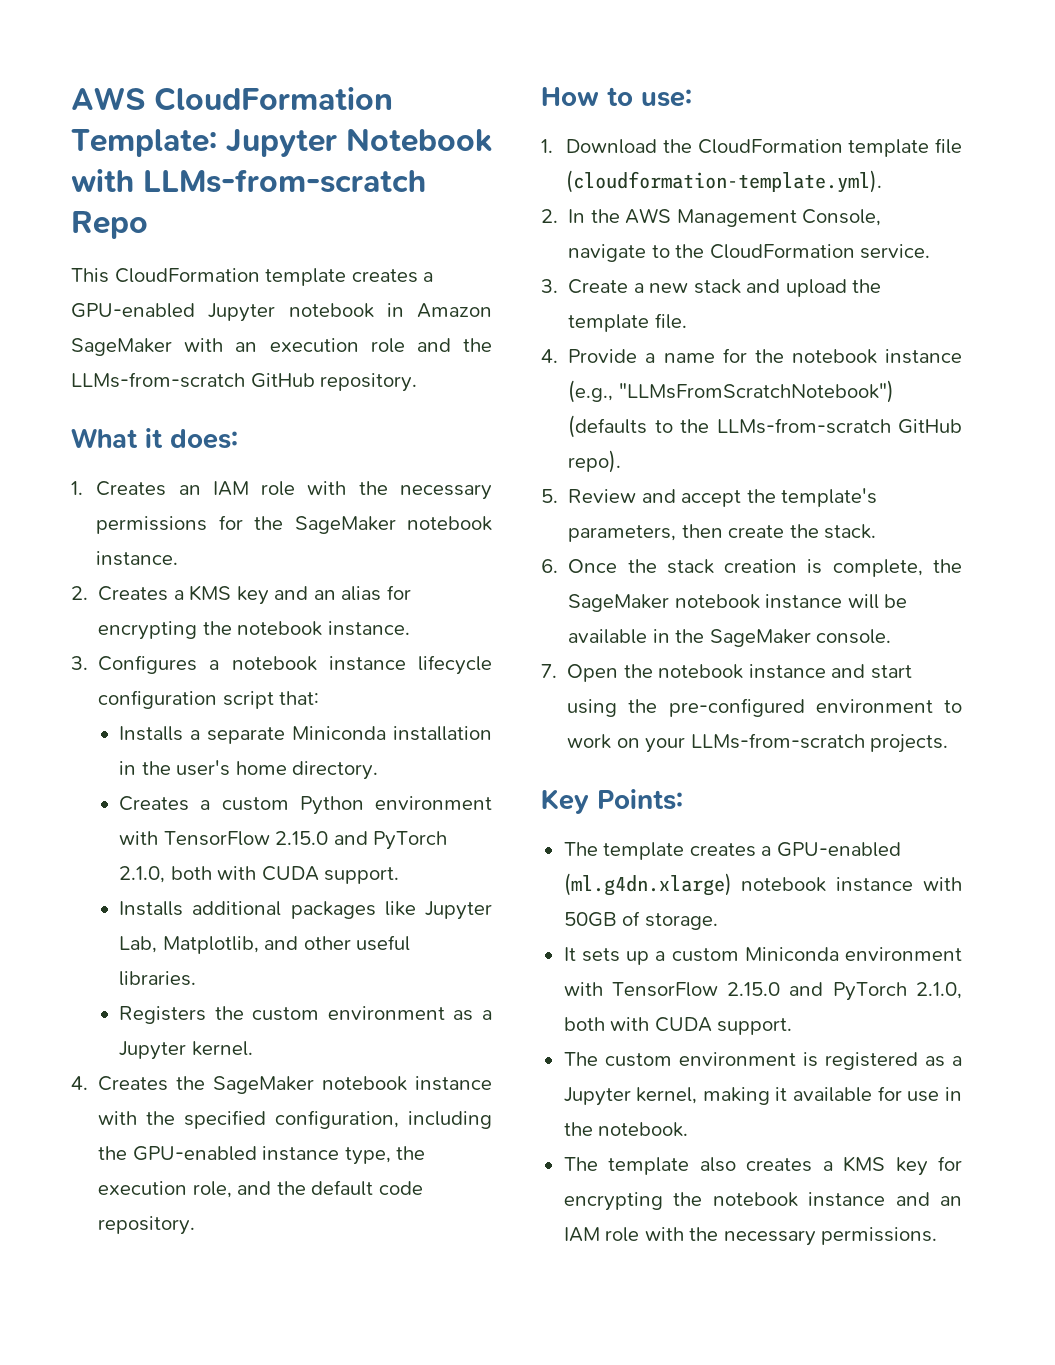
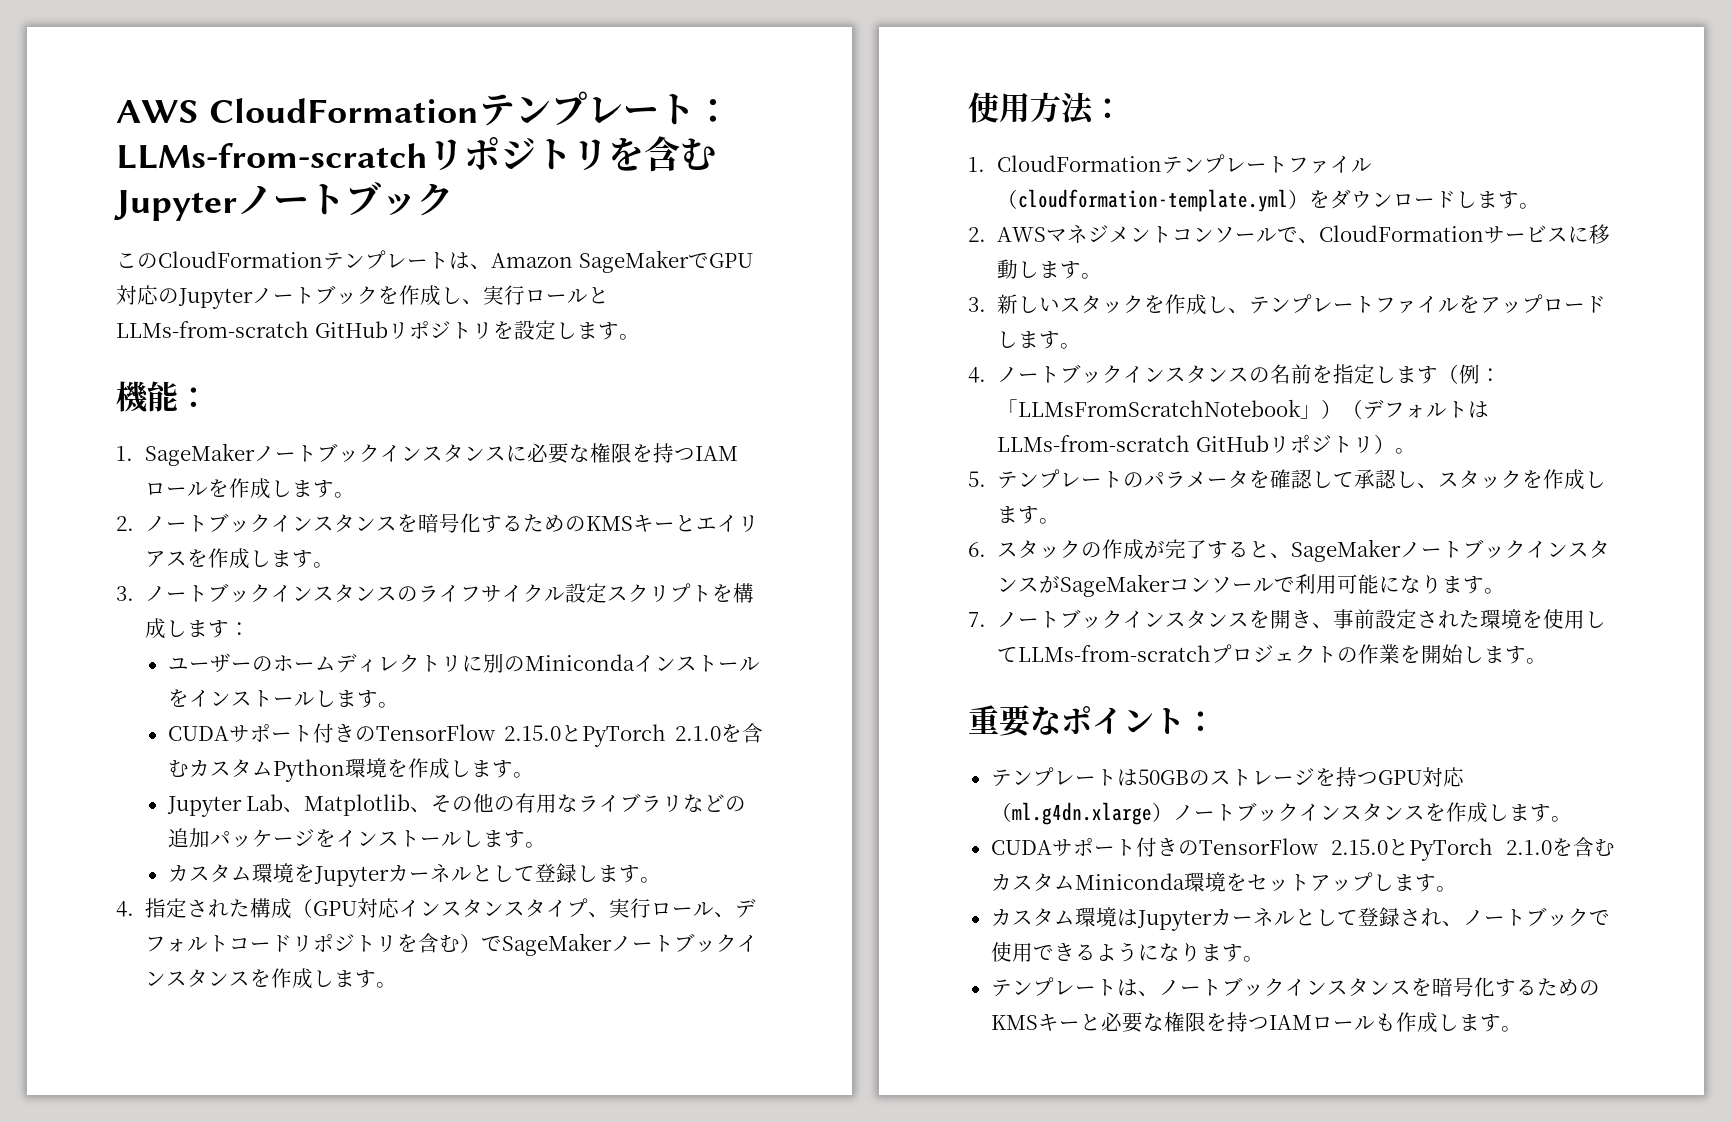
[71,128,492,157] [71,169,426,193] [71,211,148,239] [71,268,434,286] [71,303,492,322] [71,338,493,356] [71,372,418,392] [71,428,238,449] [71,481,492,500] [96,515,493,534] [96,551,179,566] [71,585,411,605] [98,621,410,640] [71,655,492,675] [98,690,320,709] [118,726,493,744] [118,760,379,780] [118,796,493,815] [118,831,448,850] [118,866,400,884] [118,901,493,920] [118,935,411,954] [118,971,196,986] [118,1006,493,1024] [118,1041,253,1060] [71,1076,492,1094] [98,1110,492,1129] [98,1146,426,1165] [98,1180,423,1198] [98,1216,196,1235] [541,87,692,107] [541,138,962,157] [566,170,883,193] [541,208,882,227] [568,244,931,262] [541,279,882,297] [568,313,687,332] [541,348,962,364] [568,380,894,403] [568,415,962,438] [568,450,622,473] [541,488,878,507] [568,524,877,542] [541,559,962,577] [568,594,908,612] [568,629,892,647] [541,664,912,682] [567,698,962,717] [567,733,949,753] [541,789,683,814] [563,842,901,860] [563,873,962,896] [563,911,718,930] [563,947,962,965] [563,982,962,1001] [563,1017,793,1035] [563,1052,962,1070] [563,1086,962,1106] [563,1122,689,1137] [563,1156,962,1176] [563,1192,962,1211] [563,1227,938,1246] Template: Jupyter Notebook with LLMs-from-scratch Repo // This CloudFormation template creates a GPU-enabled Jupyter notebook in Amazon SageMaker with an execution role and the LLMs-from-scratch GitHub repository. // What it does: // 1. Creates an IAM role with the necessary permissions for the SageMaker notebook instance. // 2. Creates a KMS key and an alias for encrypting the notebook instance. // 3. Configures a notebook instance lifecycle configuration script that: // Installs a separate Miniconda installation in the user's home directory. // Creates a custom Python environment with TensorFlow 2.15.0 and PyTorch 2.1.0, both with CUDA support. // Installs additional packages like Jupyter Lab, Matplotlib, and other useful libraries. // Registers the custom environment as a Jupyter kernel. // 4. Creates the SageMaker notebook instance with the specified configuration, including the GPU-enabled instance type, the execution role, and the default code repository. // How to use: // 1. Download the CloudFormation template file (cloudformation-template.yml). // 2. In the AWS Management Console, navigate to the CloudFormation service. // 3. Create a new stack and upload the template file. // 4. Provide a name for the notebook instance (e.g., "LLMsFromScratchNotebook") (defaults to the LLMs-from-scratch GitHub repo). // 5. Review and accept the template's parameters, then create the stack. // 6. Once the stack creation is complete, the SageMaker notebook instance will be available in the SageMaker console. // 7. Open the notebook instance and start using the pre-configured environment to work on your LLMs-from-scratch projects. // Key Points: // The template creates a GPU-enabled (ml.g4dn.xlarge) notebook instance with 50GB of storage. // It sets up a custom Miniconda environment with TensorFlow 2.15.0 and PyTorch 2.1.0, both with CUDA support. // The custom environment is registered as a Jupyter kernel, making it available for use in the notebook. // The template also creates a KMS key for encrypting the notebook instance and an IAM role with the necessary permissions. -> [478,91,731,126] [116,136,716,172] [114,182,453,221] [116,250,753,273] [116,285,609,309] [116,320,640,340] [116,381,209,413] [116,443,739,466] [145,478,356,499] [116,513,760,533] [145,548,335,569] [116,583,755,603] [145,618,251,639] [167,653,760,673] [167,689,399,708] [167,723,764,747] [167,758,534,782] [166,793,747,817] [167,828,546,848] [167,863,661,887] [116,898,757,919] [145,933,759,956] [145,968,398,989] [968,92,1123,125] [968,154,1373,174] [997,189,1541,212] [968,224,1611,244] [997,259,1103,279] [968,294,1607,315] [997,331,1082,349] [968,364,1502,384] [997,399,1490,419] [997,434,1416,454] [968,469,1607,490] [997,506,1061,524] [968,539,1611,562] [997,574,1506,597] [968,609,1607,629] [997,644,1548,664] [968,705,1216,738] [990,767,1465,787] [990,802,1572,825] [990,837,1615,861] [990,872,1457,892] [990,907,1610,931] [990,942,1264,962] [990,977,1600,997] [990,1012,1522,1033] テンプレート：LLMs-from-scratchリポジトリを含むJupyterノートブック // このCloudFormationテンプレートは、Amazon SageMakerでGPU対応のJupyterノートブックを作成し、実行ロールとLLMs-from-scratch GitHubリポジトリを設定します。 // 機能： // 1. SageMakerノートブックインスタンスに必要な権限を持つIAMロールを作成します。 // 2.ノートブックインスタンスを暗号化するためのKMSキーとエイリアスを作成します。 // 3.ノートブックインスタンスのライフサイクル設定スクリプトを構成します： // ユーザーのホームディレクトリに別のMinicondaインストールをインストールします。 // CUDAサポート付きのTensorFlow 2.15.0とPyTorch 2.1.0を含むカスタムPython環境を作成します。 // Jupyter Lab、Matplotlib、その他の有用なライブラリなどの追加パッケージをインストールします。 // カスタム環境をJupyterカーネルとして登録します。 // 4.指定された構成（GPU対応インスタンスタイプ、実行ロール、デフォルトコードリポジトリを含む）でSageMakerノートブックインスタンスを作成します。 // 使用方法： // 1. CloudFormationテンプレートファイル（cloudformation-template.yml）をダウンロードします。 // 2. AWSマネジメントコンソールで、CloudFormationサービスに移動します。 // 3.新しいスタックを作成し、テンプレートファイルをアップロードします。 // 4.ノートブックインスタンスの名前を指定します（例：「LLMsFromScratchNotebook」）（デフォルトはLLMs-from-scratch GitHubリポジトリ）。 // 5.テンプレートのパラメータを確認して承認し、スタックを作成します。 // 6.スタックの作成が完了すると、SageMakerノートブックインスタンスがSageMakerコンソールで利用可能になります。 // 7.ノートブックインスタンスを開き、事前設定された環境を使用してLLMs-from-scratchプロジェクトの作業を開始します。 // 重要なポイント： // テンプレートは50GBのストレージを持つGPU対応（ml.g4dn.xlarge）ノートブックインスタンスを作成します。 // CUDAサポート付きのTensorFlow 2.15.0とPyTorch 2.1.0を含むカスタムMiniconda環境をセットアップします。 // カスタム環境はJupyterカーネルとして登録され、ノートブックで使用できるようになります。 // テンプレートは、ノートブックインスタンスを暗号化するためのKMSキーと必要な権限を持つIAMロールも作成します。

